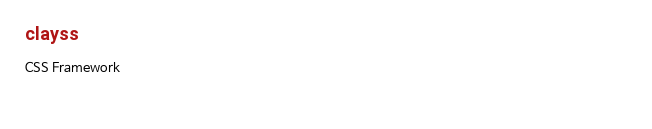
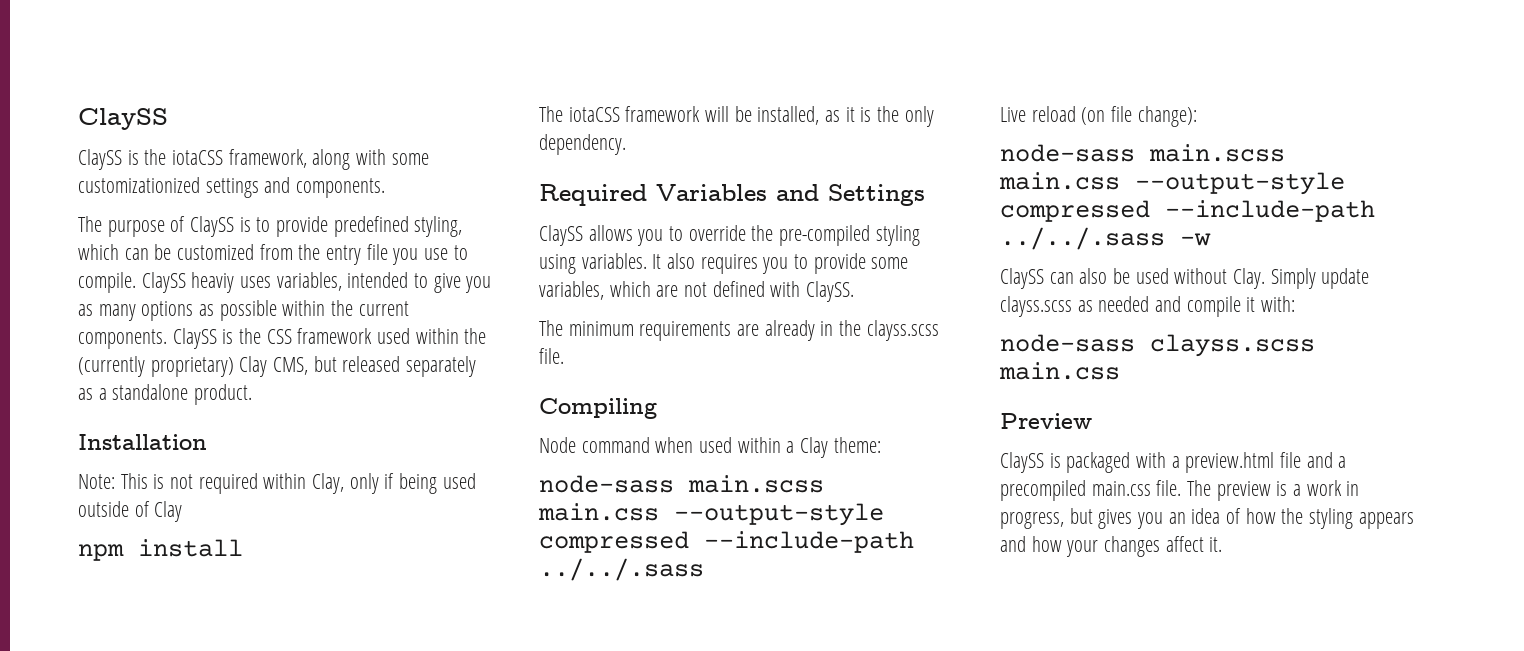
[25,26,79,44] [25,61,121,73] clayss // CSS Framework -> [78,108,168,130] [78,149,429,170] [78,177,386,198] [78,216,463,237] [78,244,468,265] [78,272,492,293] [78,300,409,321] [78,328,487,349] [78,356,477,377] [78,384,253,405] [78,434,207,450] [78,473,476,494] [78,501,183,522] [78,539,243,561] [539,106,934,127] [539,134,626,155] [539,184,925,206] [539,225,920,246] [539,253,909,274] [539,281,855,302] [539,320,939,341] [539,348,564,364] [539,398,657,419] [539,437,881,458] [539,475,824,493] [538,503,884,526] [539,531,914,553] [539,558,704,581] [1000,106,1197,127] [1000,144,1285,162] [999,172,1345,195] [1000,200,1375,222] [1000,227,1211,250] [1000,268,1370,289] [1000,296,1296,317] [1000,334,1315,357] [999,362,1120,380] [1000,413,1092,429] [1000,452,1347,473] [1000,480,1360,501] [1000,508,1414,529] [1000,536,1223,557] ClaySS // ClaySS is the iotaCSS framework, along with some customizationized settings and components. // The purpose of ClaySS is to provide predefined styling, which can be customized from the entry file you use to compile. ClaySS heaviy uses variables, intended to give you as many options as possible within the current components. ClaySS is the CSS framework used within the (currently proprietary) Clay CMS, but released separately as a standalone product. // Installation // Note: This is not required within Clay, only if being used outside of Clay // npm install // The iotaCSS framework will be installed, as it is the only dependency. // Required Variables and Settings // ClaySS allows you to override the pre-compiled styling using variables. It also requires you to provide some variables, which are not defined with ClaySS. // The minimum requirements are already in the clayss.scss file. // Compiling // Node command when used within a Clay theme: // node-sass main.scss main.css --output-style compressed --include-path ../../.sass // Live reload (on file change): // node-sass main.scss main.css --output-style compressed --include-path ../../.sass -w // ClaySS can also be used without Clay. Simply update clayss.scss as needed and compile it with: // node-sass clayss.scss main.css // Preview // ClaySS is packaged with a preview.html file and a precompiled main.css file. The preview is a work in progress, but gives you an idea of how the styling appears and how your changes affect it.

